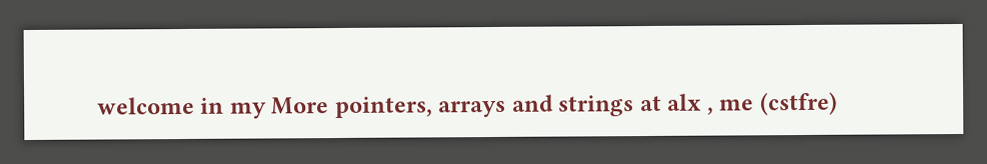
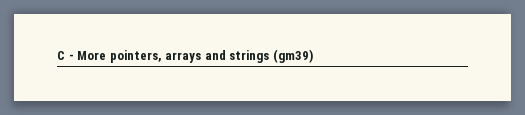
[97,96,267,119] welcome in my -> [57,51,74,60] C -
[639,91,838,116] at alx , me (cstfre) -> [272,49,313,63] (gm39)

